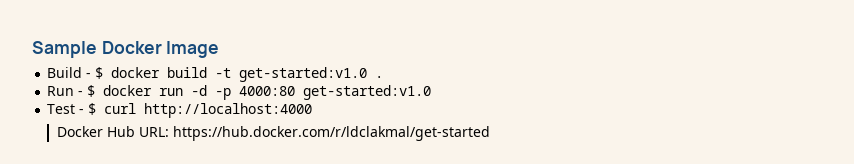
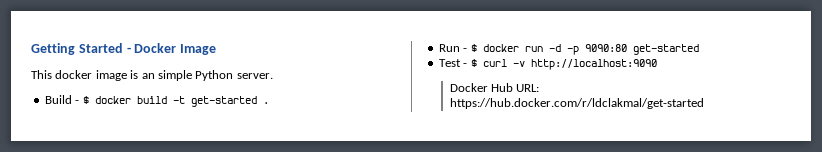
[32,41,97,58] Sample -> [31,43,131,55] Getting Started -
(220, 49) none -> [31,70,273,81] // This docker image is an simple Python server.
[239,67,368,82] get-started:v1.0 -> [190,96,257,107] get-started
[239,85,432,100] 4000:80 get-started:v1.0 -> [584,44,699,55] 9090:80 get-started
[144,103,313,118] http://localhost:4000 -> [512,59,657,70] -v http://localhost:9090

